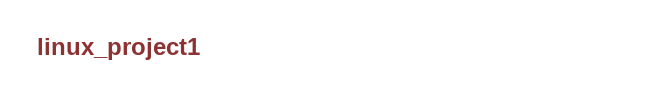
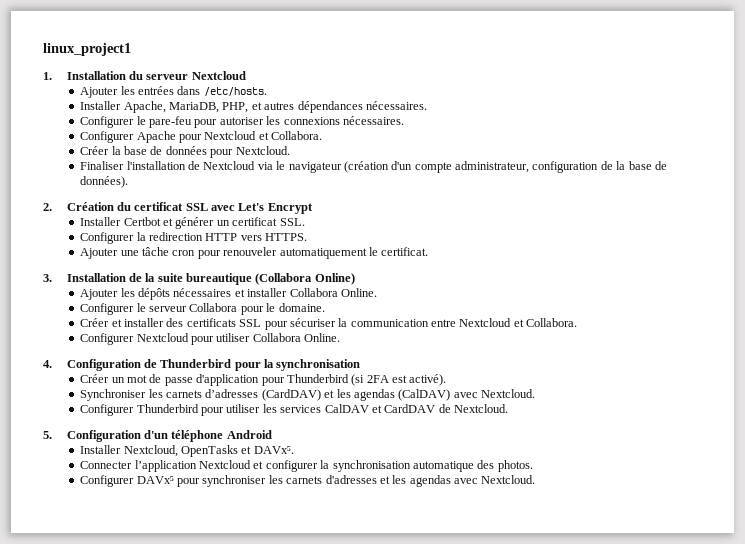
(200, 49) none -> [43,71,246,80] [80,86,267,98] [80,101,427,113] [80,116,404,128] [80,131,323,143] [80,146,290,158] [80,161,667,173] [80,176,129,188] [43,202,313,214] [80,217,305,229] [80,232,308,244] [80,247,429,259] [43,273,355,285] [80,288,377,300] [80,303,325,315] [80,318,578,330] [80,333,341,345] [43,359,361,371] [80,374,447,386] [80,389,535,401] [80,404,508,416] [43,430,272,442] [80,445,294,457] [80,460,533,472] [80,475,536,487] // 1. Installation du serveur Nextcloud // Ajouter les entrées dans /etc/hosts. // Installer Apache, MariaDB, PHP, et autres dépendances nécessaires. // Configurer le pare-feu pour autoriser les connexions nécessaires. // Configurer Apache pour Nextcloud et Collabora. // Créer la base de données pour Nextcloud. // Finaliser l'installation de Nextcloud via le navigateur (création d'un compte administrateur, configuration de la base de données). // 2. Création du certificat SSL avec Let's Encrypt // Installer Certbot et générer un certificat SSL. // Configurer la redirection HTTP vers HTTPS. // Ajouter une tâche cron pour renouveler automatiquement le certificat. // 3. Installation de la suite bureautique (Collabora Online) // Ajouter les dépôts nécessaires et installer Collabora Online. // Configurer le serveur Collabora pour le domaine. // Créer et installer des certificats SSL pour sécuriser la communication entre Nextcloud et Collabora. // Configurer Nextcloud pour utiliser Collabora Online. // 4. Configuration de Thunderbird pour la synchronisation // Créer un mot de passe d'application pour Thunderbird (si 2FA est activé). // Synchroniser les carnets d’adresses (CardDAV) et les agendas (CalDAV) avec Nextcloud. // Configurer Thunderbird pour utiliser les services CalDAV et CardDAV de Nextcloud. // 5. Configuration d'un téléphone Android // Installer Nextcloud, OpenTasks et DAVx⁵. // Connecter l’application Nextcloud et configurer la synchronisation automatique des photos. // Configurer DAVx⁵ pour synchroniser les carnets d'adresses et les agendas avec Nextcloud.

